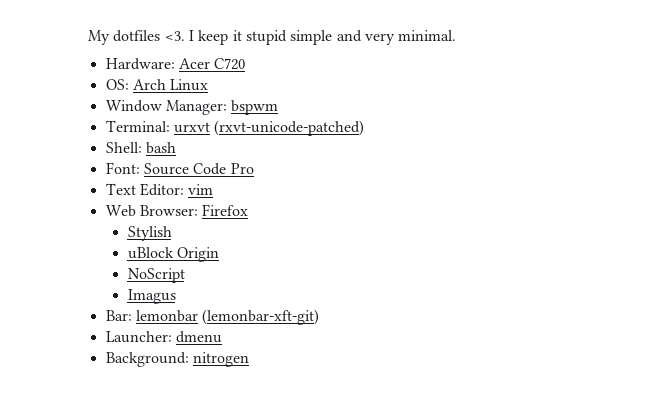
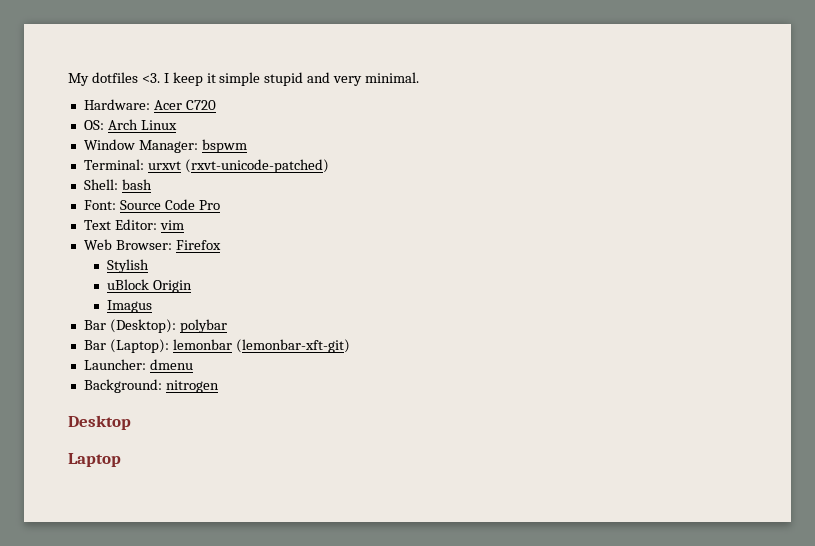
[245,30,333,45] stupid simple -> [219,72,304,86] simple stupid
[127,268,185,283] // NoScript -> (193, 286) none
[105,310,132,321] Bar: -> [83,319,227,333] [83,339,169,353] Bar (Desktop): polybar // Bar (Laptop):
(249, 359) none -> [68,415,131,430] [68,453,121,467] // Desktop // Laptop

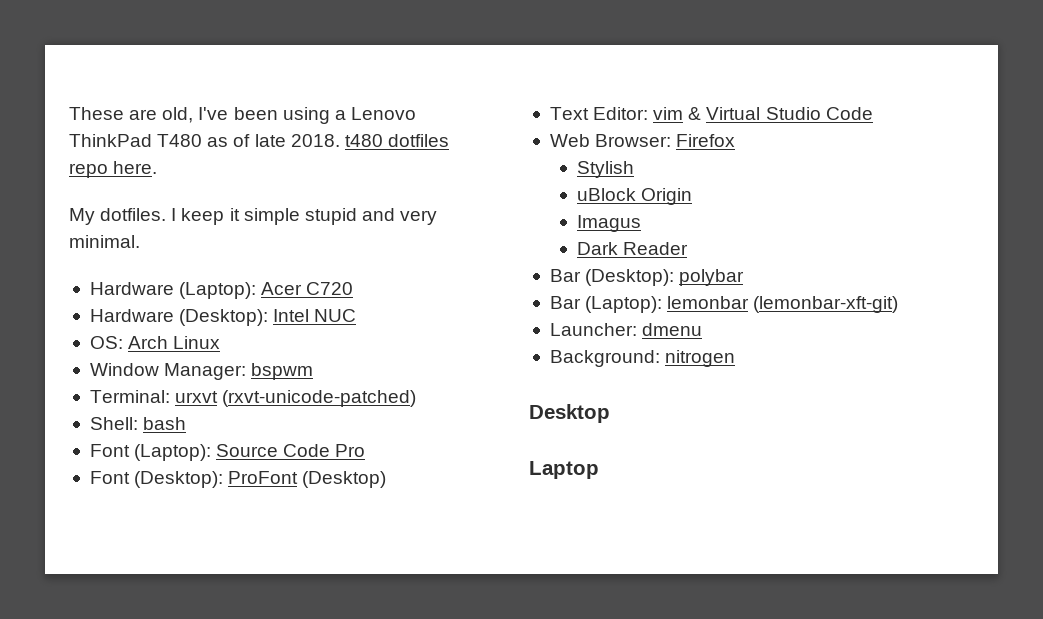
[68,72,160,86] My dotfiles <3. -> [69,107,416,124] [69,134,449,147] [69,161,158,178] [69,208,167,225] These are old, I've been using a Lenovo ThinkPad T480 as of late 2018. t480 dotfiles repo here. // My dotfiles.
[83,99,150,110] Hardware: -> [89,282,257,299] Hardware (Laptop):
(216, 105) none -> [89,309,357,326] // Hardware (Desktop): Intel NUC
[83,200,116,210] Font: -> [89,444,212,461] Font (Laptop):
(220, 205) none -> [89,471,387,488] // Font (Desktop): ProFont (Desktop)
(184, 225) none -> [688,107,873,120] & Virtual Studio Code
(153, 306) none -> [576,242,688,255] // Dark Reader

